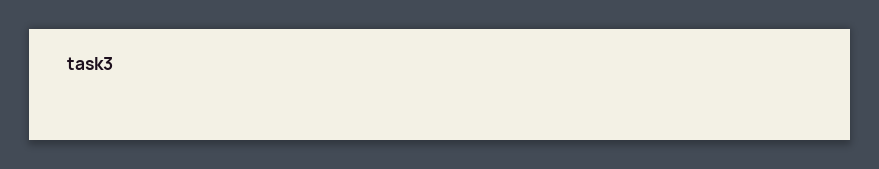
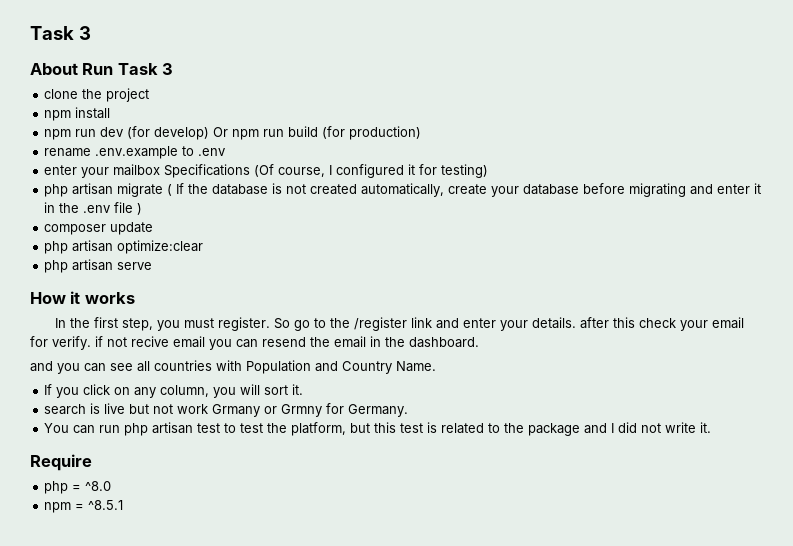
[67,57,113,70] task3 -> [30,26,91,40] [30,63,174,75] [44,88,150,102] [44,107,111,121] [44,126,422,140] [44,146,226,159] [44,164,489,178] [44,183,762,197] [44,202,143,215] [44,222,154,235] [44,240,204,254] [44,259,153,273] [30,291,135,304] [54,317,744,331] [30,336,479,350] [30,360,436,374] [44,384,304,398] [44,403,409,417] [44,422,712,436] [30,454,92,471] [44,481,112,494] [44,500,124,513] Task 3 // About Run Task 3 // clone the project // npm install // npm run dev (for develop) Or npm run build (for production) // rename .env.example to .env // enter your mailbox Specifications (Of course, I configured it for testing) // php artisan migrate ( If the database is not created automatically, create your database before migrating and enter it in the .env file ) // composer update // php artisan optimize:clear // php artisan serve // How it works // In the first step, you must register. So go to the /register link and enter your details. after this check your email for verify. if not recive email you can resend the email in the dashboard. // and you can see all countries with Population and Country Name. // If you click on any column, you will sort it. // search is live but not work Grmany or Grmny for Germany. // You can run php artisan test to test the platform, but this test is related to the package and I did not write it. // Require // php = ^8.0 // npm = ^8.5.1

